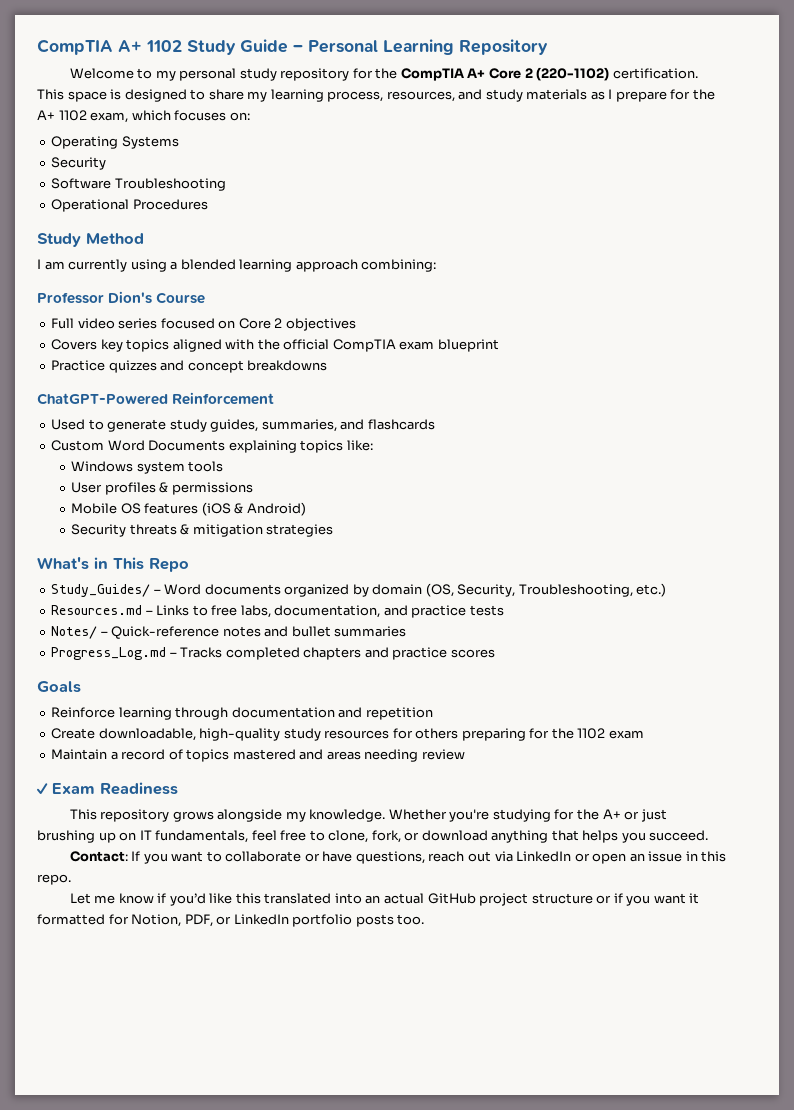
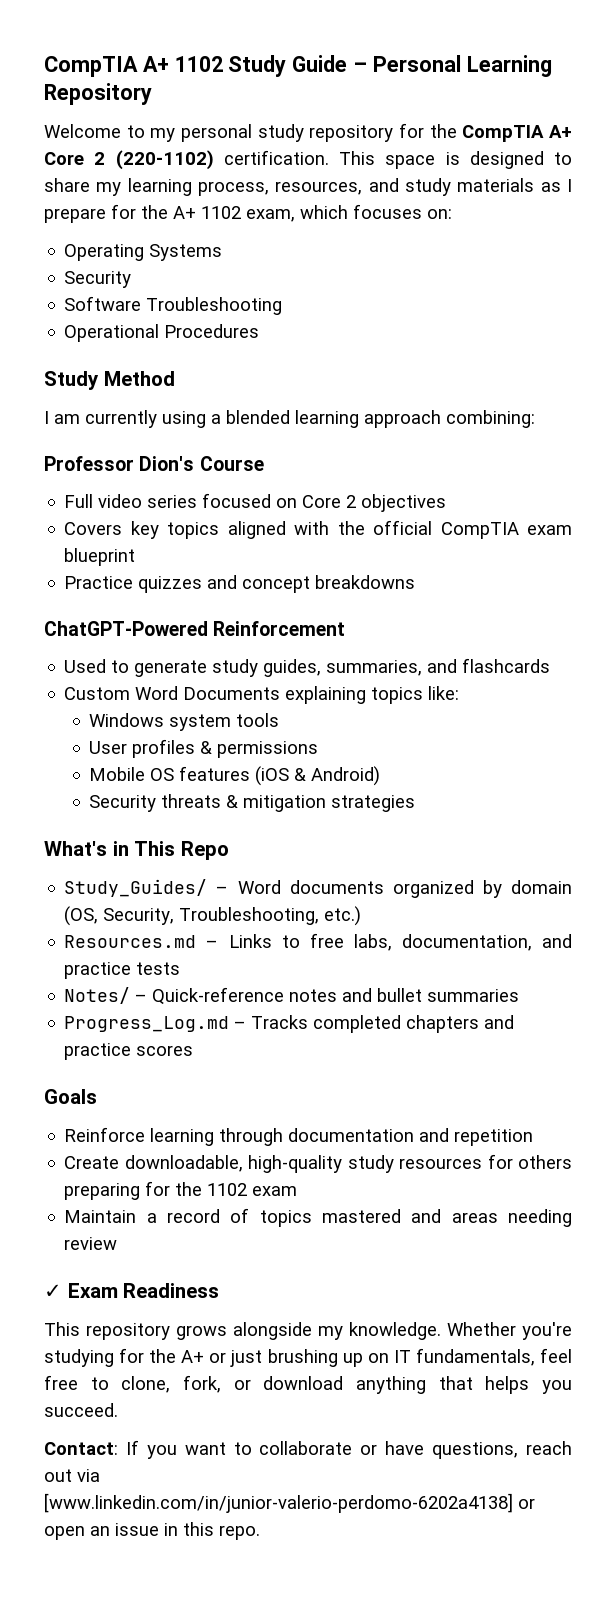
[516,851,572,862] LinkedIn -> [44,1493,513,1513] [www.linkedin.com/in/junior-valerio-perdomo-6202a4138]
[69,893,700,906] [37,914,425,927] // Let me know if you’d like this translated into an actual GitHub project structure or if you want it formatted for Notion, PDF, or LinkedIn portfolio posts too. -> (260, 1532) none

